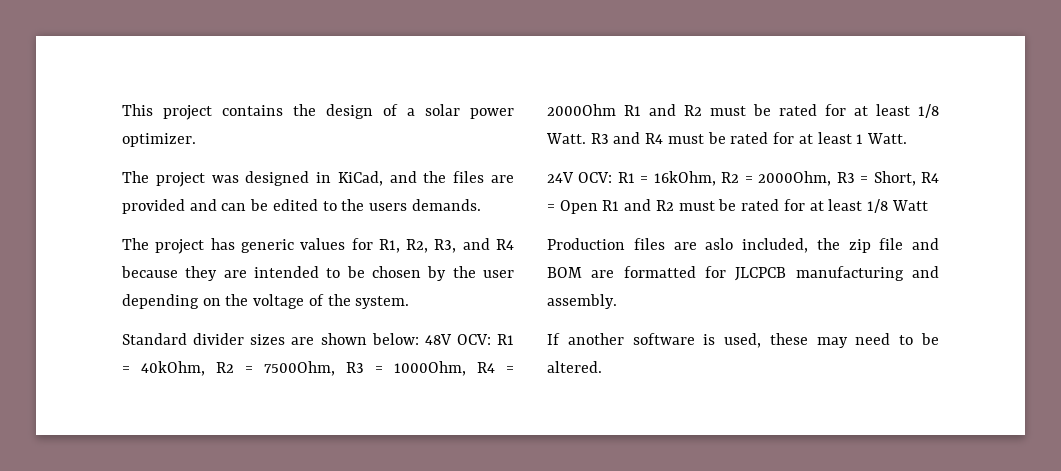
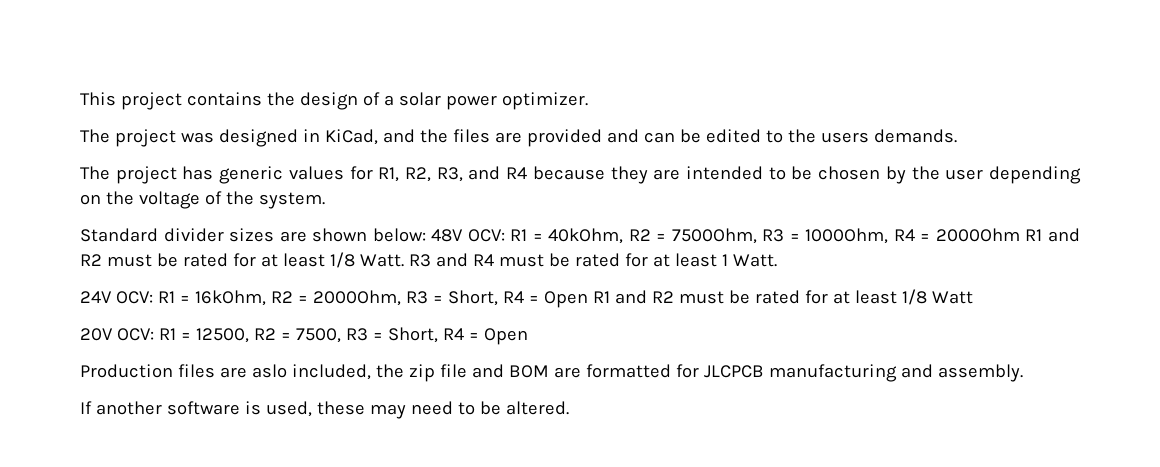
(928, 205) none -> [80,327,528,345] // 20V OCV: R1 = 12500, R2 = 7500, R3 = Short, R4 = Open

